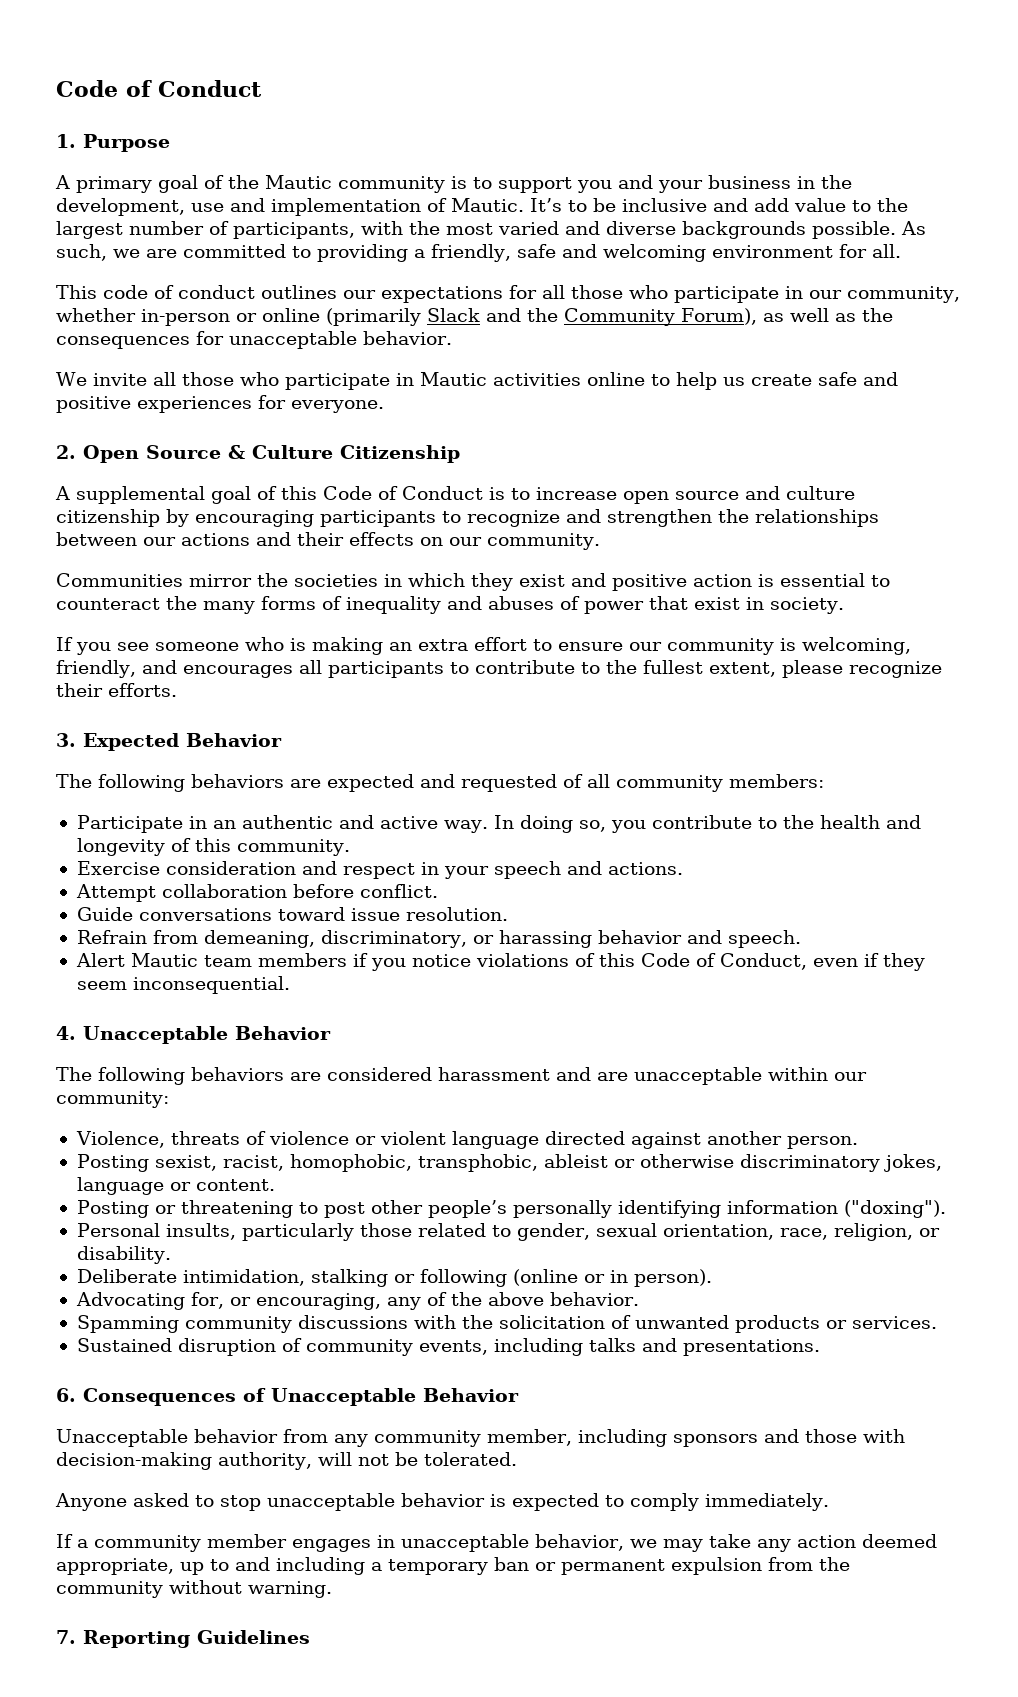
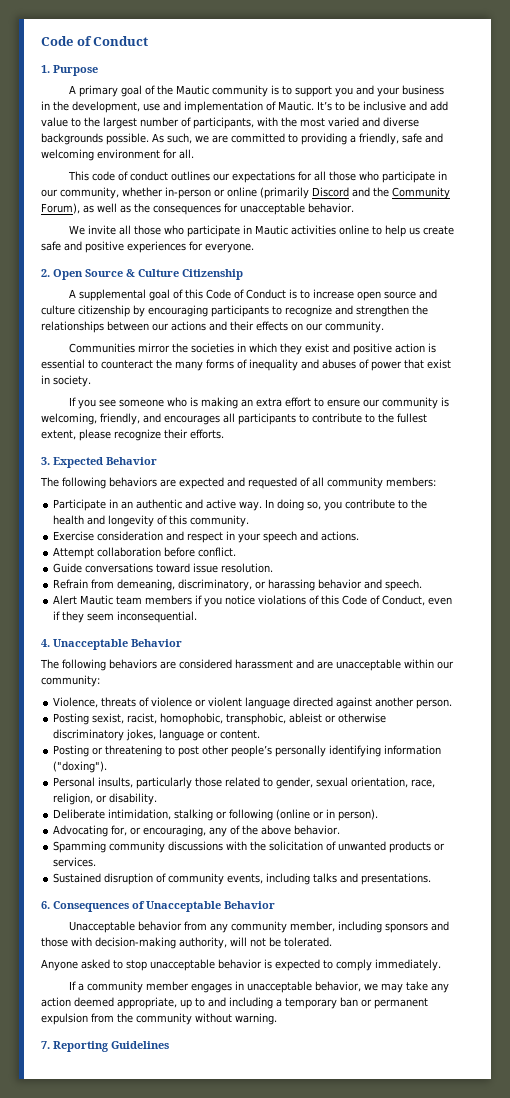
[427,308,480,322] Slack -> [312,187,349,197] Discord

